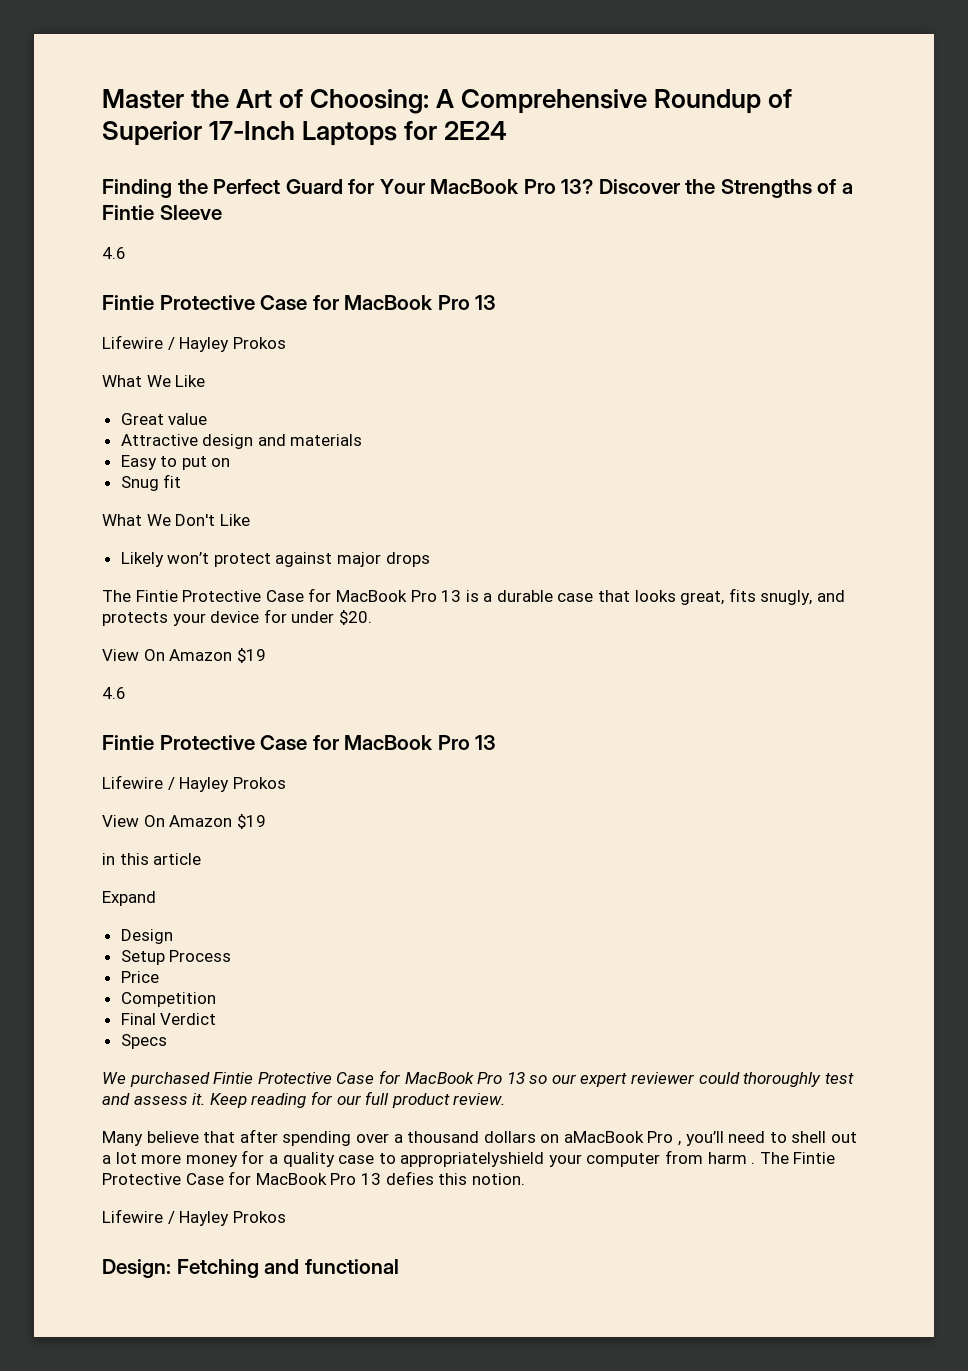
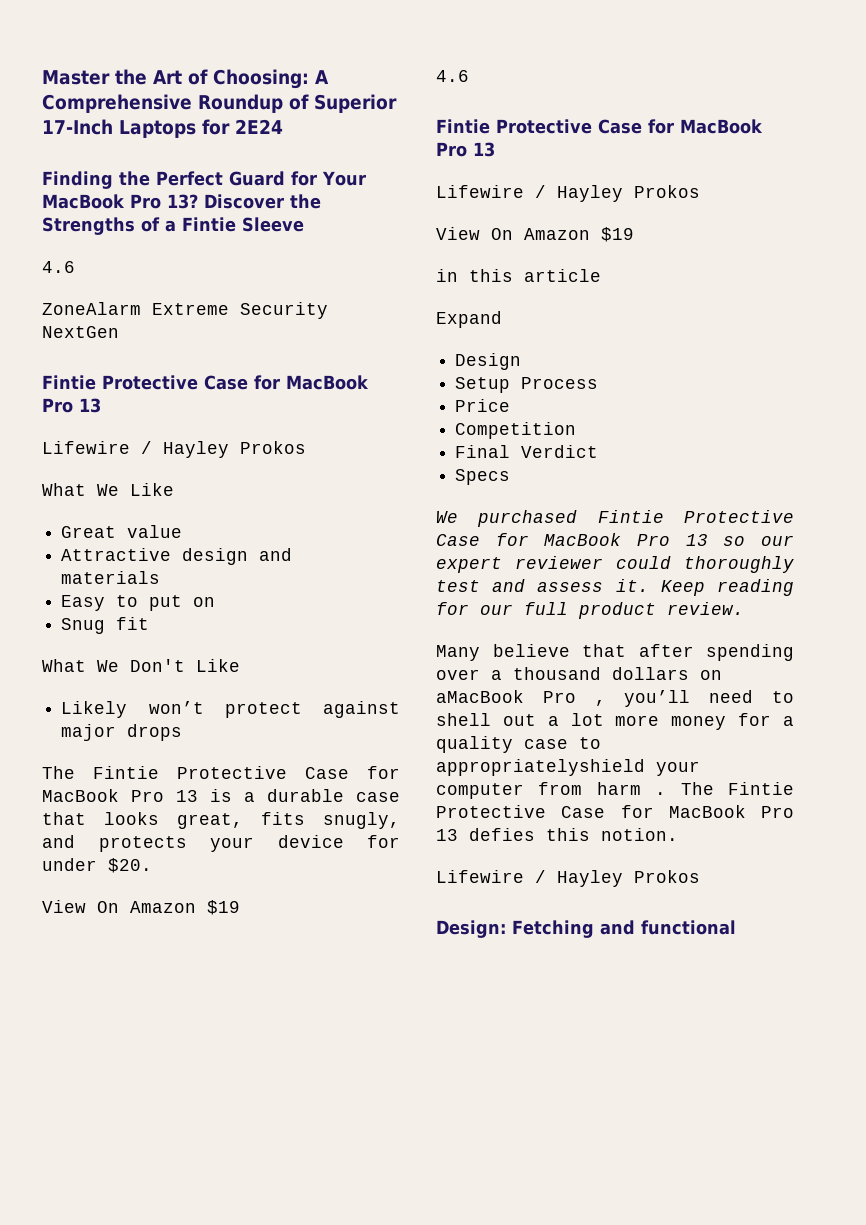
(126, 253) none -> [42,302,328,319] [42,326,119,338] // ZoneAlarm Extreme Security NextGen

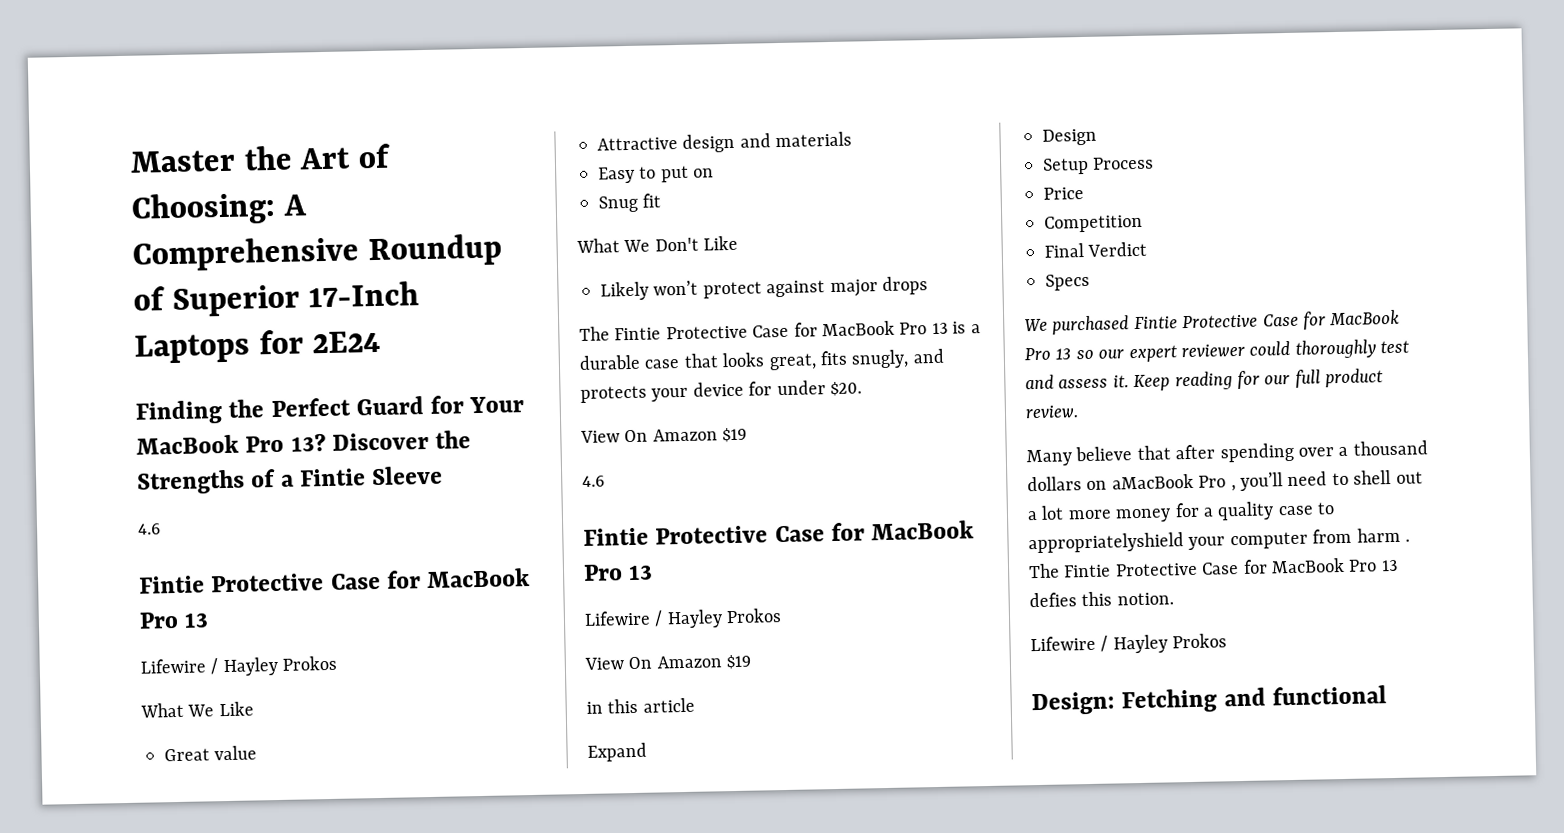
[42,302,328,319] [42,326,119,338] // ZoneAlarm Extreme Security NextGen -> (161, 529) none

